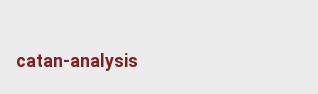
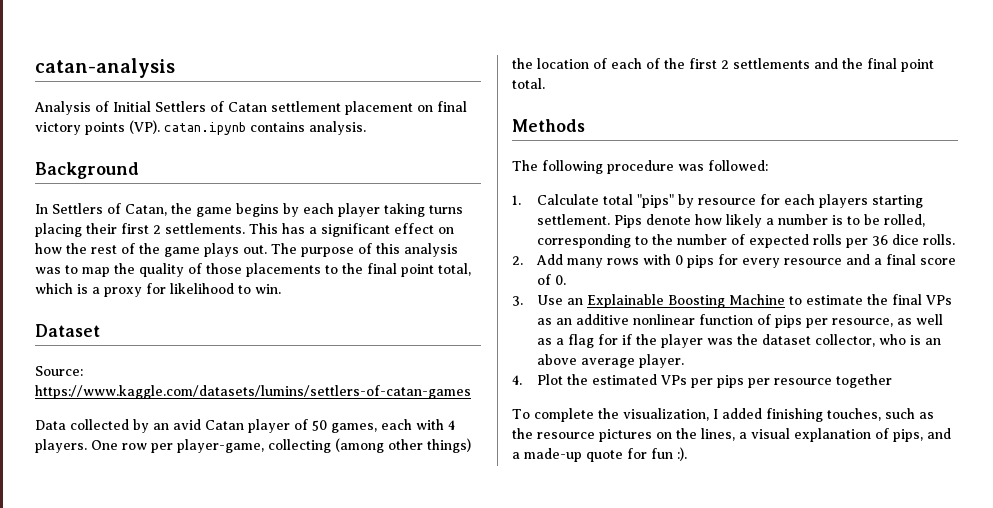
(138, 62) none -> [34,101,467,115] [35,120,366,135] [35,162,139,179] [35,203,463,217] [35,223,454,237] [35,243,458,257] [35,263,471,277] [35,283,281,297] [35,324,100,337] [35,366,83,376] [35,385,471,399] [35,419,455,433] [35,438,471,453] [512,58,934,72] [512,78,545,89] [512,119,585,132] [512,160,768,174] [512,194,924,208] [537,214,926,228] [537,234,956,248] [512,254,957,268] [537,274,567,285] [512,294,953,308] [537,314,944,328] [537,334,942,348] [537,354,685,368] [512,374,893,388] [512,408,934,422] [512,428,951,442] [512,447,687,462] // Analysis of Initial Settlers of Catan settlement placement on final victory points (VP). catan.ipynb contains analysis. // Background // In Settlers of Catan, the game begins by each player taking turns placing their first 2 settlements. This has a significant effect on how the rest of the game plays out. The purpose of this analysis was to map the quality of those placements to the final point total, which is a proxy for likelihood to win. // Dataset // Source: https://www.kaggle.com/datasets/lumins/settlers-of-catan-games // Data collected by an avid Catan player of 50 games, each with 4 players. One row per player-game, collecting (among other things) the location of each of the first 2 settlements and the final point total. // Methods // The following procedure was followed: // 1. Calculate total "pips" by resource for each players starting settlement. Pips denote how likely a number is to be rolled, corresponding to the number of expected rolls per 36 dice rolls. // 2. Add many rows with 0 pips for every resource and a final score of 0. // 3. Use an Explainable Boosting Machine to estimate the final VPs as an additive nonlinear function of pips per resource, as well as a flag for if the player was the dataset collector, who is an above average player. // 4. Plot the estimated VPs per pips per resource together // To complete the visualization, I added finishing touches, such as the resource pictures on the lines, a visual explanation of pips, and a made-up quote for fun :).

